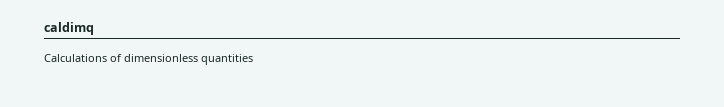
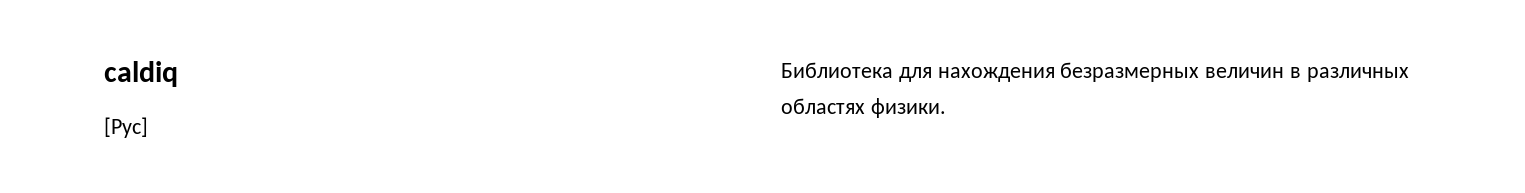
[44,22,94,35] [44,54,253,65] caldimq // Calculations of dimensionless quantities -> [104,61,178,87] [104,117,148,138] [781,62,1409,82] [781,98,946,118] caldiq // [Рус] // Библиотека для нахождения безразмерных величин в различных областях физики.

